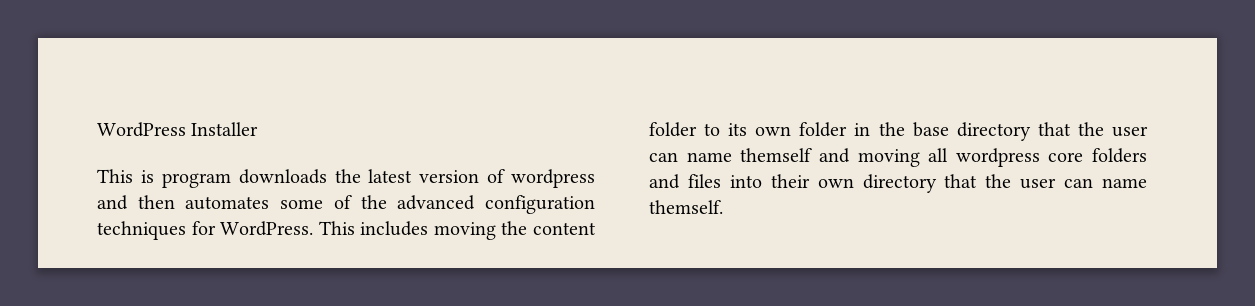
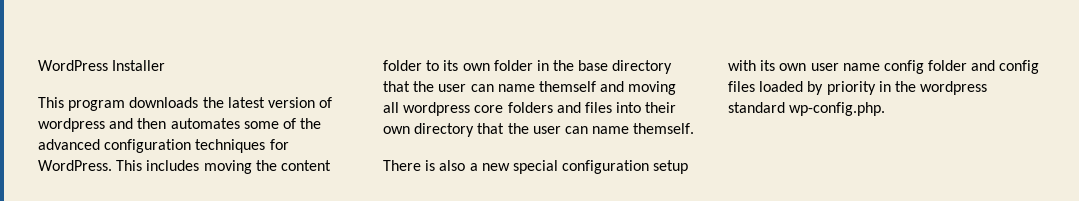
[140,170,154,183] is -> (64, 102) none
(723, 207) none -> [383,160,689,174] [728,60,1040,74] [728,81,988,95] [728,102,886,116] // There is also a new special configuration setup with its own user name config folder and config files loaded by priority in the wordpress standard wp-config.php.

